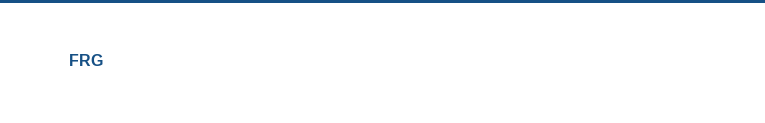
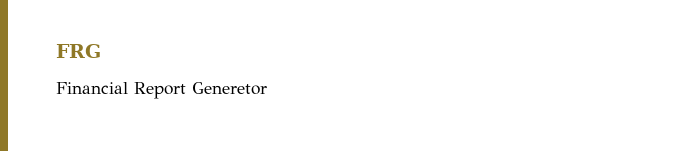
(103, 60) none -> [56,82,267,99] // Financial Report Generetor

